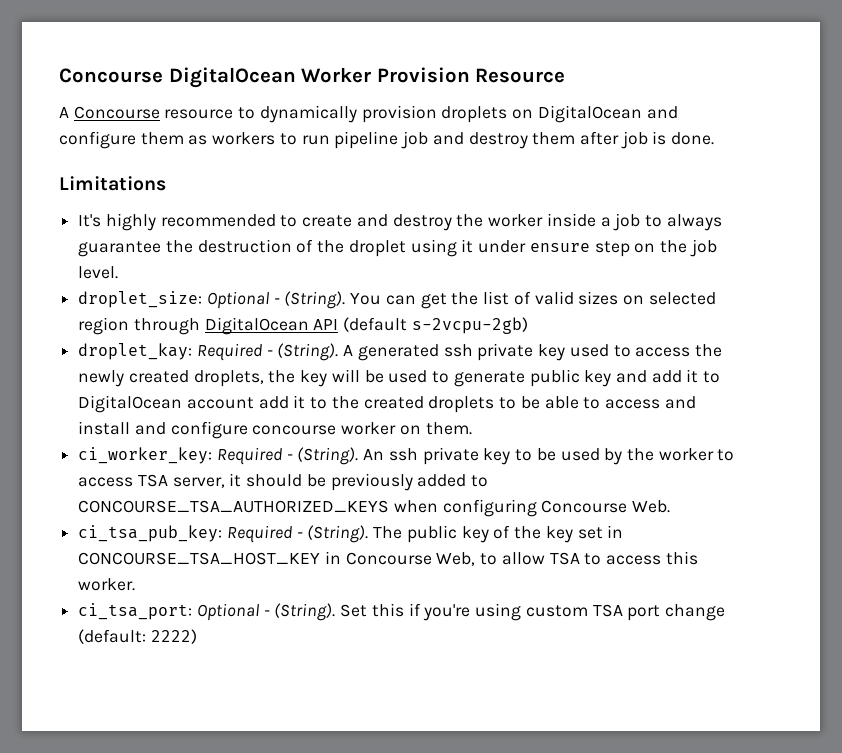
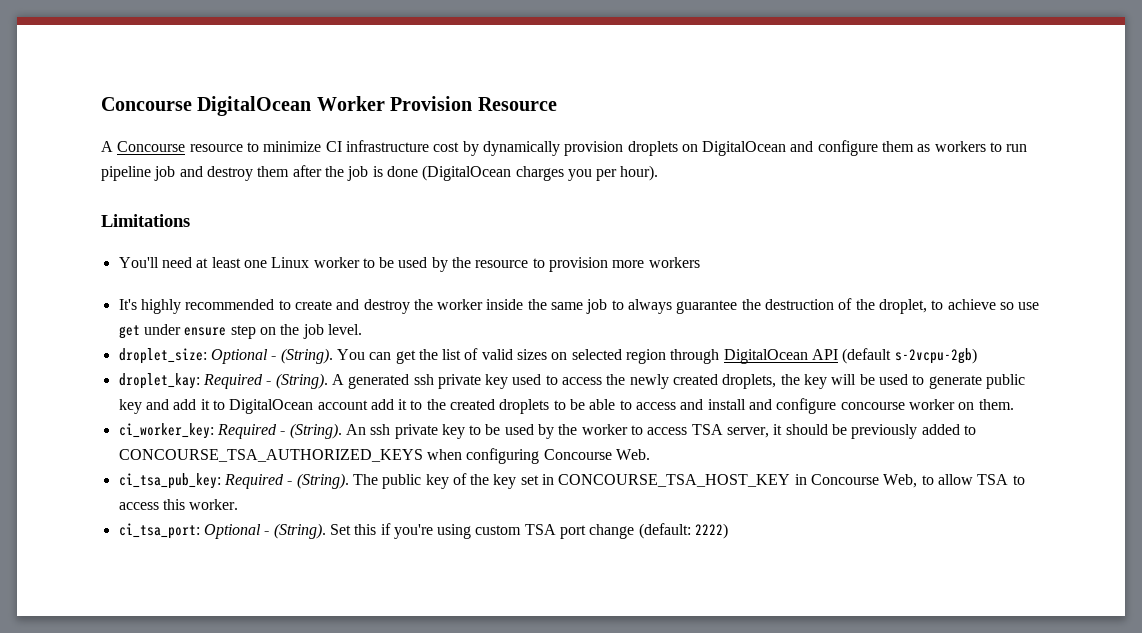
(256, 113) none -> [263,140,479,156] minimize CI infrastructure cost by
(619, 138) none -> [324,166,344,177] the
[671,132,715,145] [59,176,166,191] done. // Limitations -> [386,165,659,181] [101,214,190,227] [118,257,700,272] done (DigitalOcean charges you per hour). // Limitations // You'll need at least one Linux worker to be used by the resource to provision more workers
[600,217,611,227] a -> [527,299,584,310] the same
[348,239,474,257] droplet using it -> [879,299,1040,314] [118,325,140,339] droplet, to achieve so use get

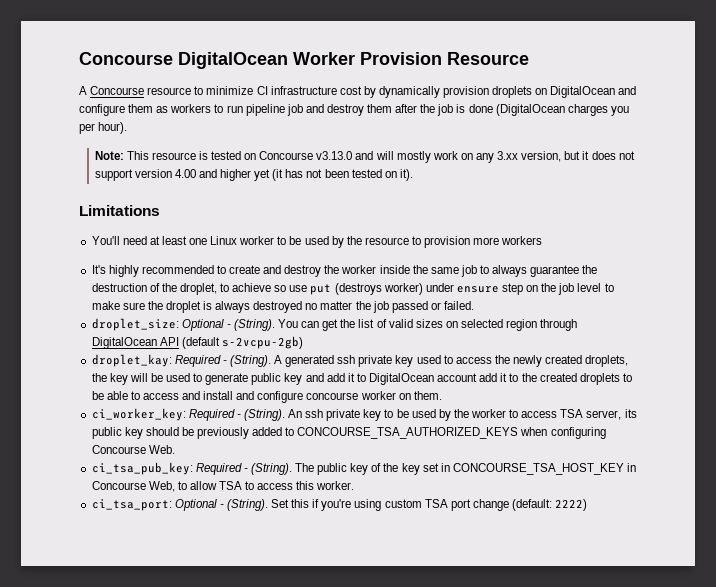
(659, 173) none -> [94,151,635,163] [94,169,413,181] // Note: This resource is tested on Concourse v3.13.0 and will mostly work on any 3.xx version, but it does not support version 4.00 and higher yet (it has not been tested on it).
[118,325,140,339] get -> [310,283,423,295] put (destroys worker)
[327,324,362,335] level. -> [577,283,614,292] [91,301,475,313] level to make sure the droplet is always destroyed no matter the job passed or failed.
[773,424,783,435] it -> [624,409,637,418] [91,427,143,439] its public key

